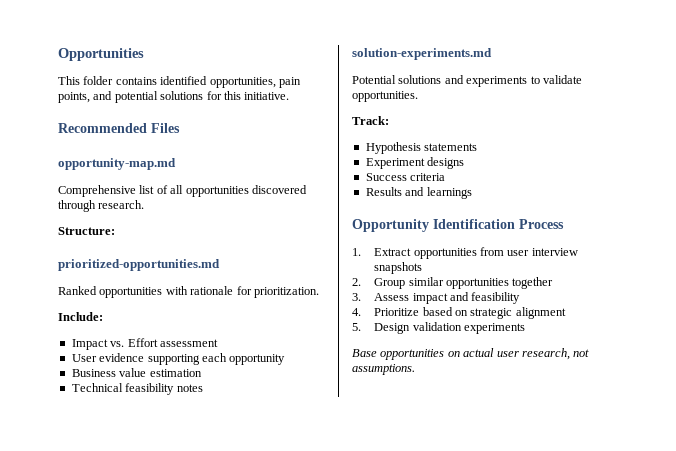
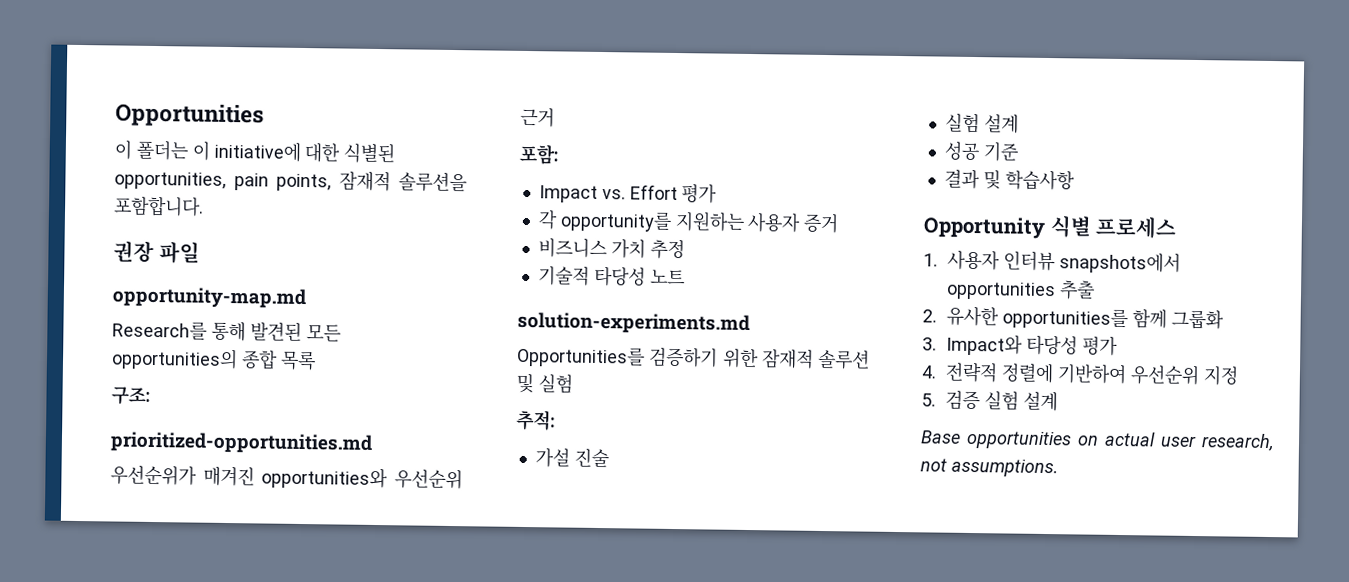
[58,76,301,88] [58,91,290,103] [58,123,180,133] [58,158,176,170] [58,185,307,197] [58,200,145,212] [58,227,115,235] [58,259,220,271] [58,286,319,298] [58,312,103,321] [71,338,218,350] [71,353,286,365] [71,368,202,377] [71,383,203,395] [352,48,492,60] [352,75,582,87] [352,91,418,102] [352,116,389,125] [365,142,478,154] [365,157,465,169] [365,173,446,181] [365,187,472,199] This folder contains identified opportunities, pain points, and potential solutions for this initiative. // Recommended Files // opportunity-map.md // Comprehensive list of all opportunities discovered through research. // Structure: // prioritized-opportunities.md // Ranked opportunities with rationale for prioritization. // Include: // Impact vs. Effort assessment // User evidence supporting each opportunity // Business value estimation // Technical feasibility notes // solution-experiments.md // Potential solutions and experiments to validate opportunities. // Track: // Hypothesis statements // Experiment designs // Success criteria // Results and learnings -> [114,140,396,164] [114,171,467,193] [113,195,204,217] [113,240,200,264] [112,286,306,310] [112,320,341,342] [111,347,316,371] [111,386,151,405] [110,431,373,454] [110,465,463,490] [520,107,555,128] [519,143,559,165] [538,183,718,204] [537,210,840,234] [537,238,685,260] [537,265,685,287] [517,311,750,335] [516,345,870,370] [516,373,573,394] [516,409,556,431] [534,448,609,468] [944,113,1019,134] [943,141,1019,162] [943,169,1075,191] 이 폴더는 이 initiative에 대한 식별된 opportunities, pain points, 잠재적 솔루션을 포함합니다. // 권장 파일 // opportunity-map.md // Research를 통해 발견된 모든 opportunities의 종합 목록 // 구조: // prioritized-opportunities.md // 우선순위가 매겨진 opportunities와 우선순위 근거 // 포함: // Impact vs. Effort 평가 // 각 opportunity를 지원하는 사용자 증거 // 비즈니스 가치 추정 // 기술적 타당성 노트 // solution-experiments.md // Opportunities를 검증하기 위한 잠재적 솔루션 및 실험 // 추적: // 가설 진술 // 실험 설계 // 성공 기준 // 결과 및 학습사항
[433,219,564,229] Identification Process -> [1049,215,1178,239] 식별 프로세스
[374,247,578,259] [374,262,423,274] [352,277,554,289] [352,292,521,304] [352,307,566,319] [352,322,526,334] Extract opportunities from user interview snapshots // 2. Group similar opportunities together // 3. Assess impact and feasibility // 4. Prioritize based on strategic alignment // 5. Design validation experiments -> [947,249,1182,274] [946,280,1096,301] [922,306,1224,330] [922,333,1119,356] [921,362,1239,386] [921,390,1059,412] 사용자 인터뷰 snapshots에서 opportunities 추출 // 2. 유사한 opportunities를 함께 그룹화 // 3. Impact와 타당성 평가 // 4. 전략적 정렬에 기반하여 우선순위 지정 // 5. 검증 실험 설계

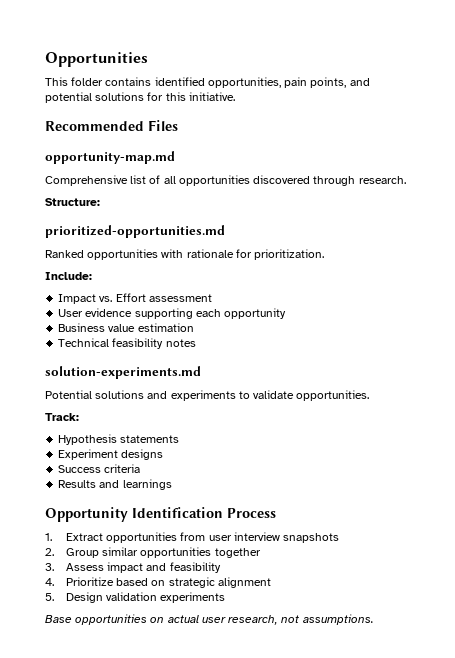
[114,140,396,164] [114,171,467,193] [113,195,204,217] [113,240,200,264] [112,286,306,310] [112,320,341,342] [111,347,316,371] [111,386,151,405] [110,431,373,454] [110,465,463,490] [520,107,555,128] [519,143,559,165] [538,183,718,204] [537,210,840,234] [537,238,685,260] [537,265,685,287] [517,311,750,335] [516,345,870,370] [516,373,573,394] [516,409,556,431] [534,448,609,468] [944,113,1019,134] [943,141,1019,162] [943,169,1075,191] 이 폴더는 이 initiative에 대한 식별된 opportunities, pain points, 잠재적 솔루션을 포함합니다. // 권장 파일 // opportunity-map.md // Research를 통해 발견된 모든 opportunities의 종합 목록 // 구조: // prioritized-opportunities.md // 우선순위가 매겨진 opportunities와 우선순위 근거 // 포함: // Impact vs. Effort 평가 // 각 opportunity를 지원하는 사용자 증거 // 비즈니스 가치 추정 // 기술적 타당성 노트 // solution-experiments.md // Opportunities를 검증하기 위한 잠재적 솔루션 및 실험 // 추적: // 가설 진술 // 실험 설계 // 성공 기준 // 결과 및 학습사항 -> [45,77,370,88] [45,92,235,103] [45,120,178,131] [45,151,175,164] [45,175,406,186] [45,198,100,206] [45,225,225,238] [45,249,325,260] [45,272,92,280] [58,293,212,304] [58,308,287,319] [58,323,194,332] [58,338,196,349] [45,366,201,379] [45,390,370,401] [45,413,79,421] [58,434,180,445] [58,449,164,460] [58,464,141,473] [58,479,172,490] This folder contains identified opportunities, pain points, and potential solutions for this initiative. // Recommended Files // opportunity-map.md // Comprehensive list of all opportunities discovered through research. // Structure: // prioritized-opportunities.md // Ranked opportunities with rationale for prioritization. // Include: // Impact vs. Effort assessment // User evidence supporting each opportunity // Business value estimation // Technical feasibility notes // solution-experiments.md // Potential solutions and experiments to validate opportunities. // Track: // Hypothesis statements // Experiment designs // Success criteria // Results and learnings
[1049,215,1178,239] 식별 프로세스 -> [132,507,276,518] Identification Process
[947,249,1182,274] [946,280,1096,301] [922,306,1224,330] [922,333,1119,356] [921,362,1239,386] [921,390,1059,412] 사용자 인터뷰 snapshots에서 opportunities 추출 // 2. 유사한 opportunities를 함께 그룹화 // 3. Impact와 타당성 평가 // 4. 전략적 정렬에 기반하여 우선순위 지정 // 5. 검증 실험 설계 -> [65,532,340,543] [45,547,261,558] [45,562,221,573] [45,577,271,588] [45,592,226,603] Extract opportunities from user interview snapshots // 2. Group similar opportunities together // 3. Assess impact and feasibility // 4. Prioritize based on strategic alignment // 5. Design validation experiments

